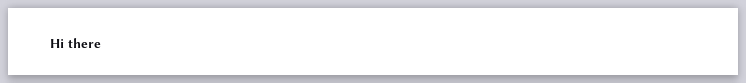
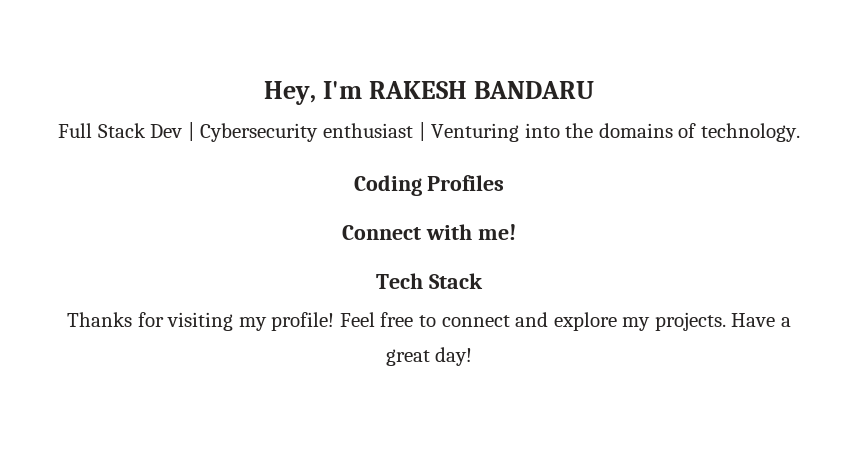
[50,38,101,48] Hi there -> [263,81,595,105] [58,122,800,142] [353,175,505,196] [342,224,516,240] [376,273,483,289] [67,312,791,331] [385,347,473,366] Hey, I'm RAKESH BANDARU // Full Stack Dev | Cybersecurity enthusiast | Venturing into the domains of technology. // Coding Profiles // Connect with me! // Tech Stack // Thanks for visiting my profile! Feel free to connect and explore my projects. Have a great day!

